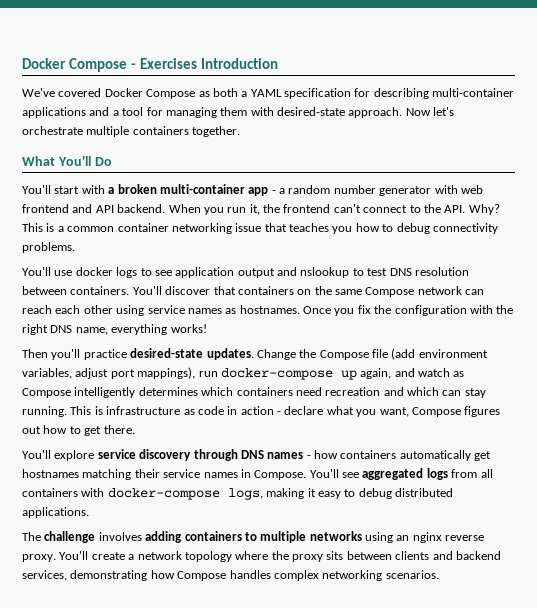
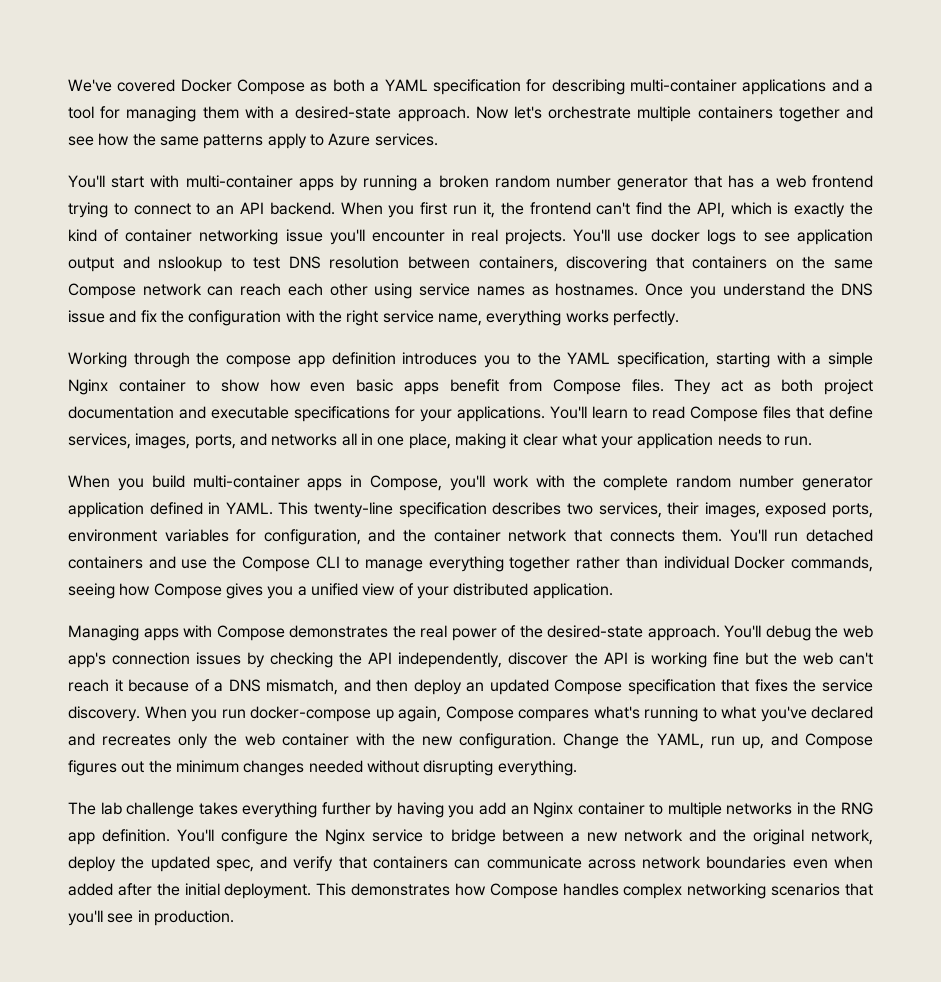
[22,58,278,72] Docker Compose - Exercises Introduction // -> (68, 85) none
(274, 111) none -> [280,109,290,119] a
[192,126,241,137] [22,156,112,166] [22,184,483,196] [22,204,93,213] together. // What You'll Do // You'll start with a broken multi-container app - a random number generator with web frontend and -> [778,106,873,122] [68,133,438,149] [68,175,873,191] [68,202,235,218] together and see how the same patterns apply to Azure services. // You'll start with multi-container apps by running a broken random number generator that has a web frontend trying to connect to an
(224, 211) none -> [420,202,448,215] first
[363,204,500,215] [22,223,498,234] [22,242,75,253] connect to the API. Why? This is a common container networking issue that teaches you how to debug connectivity problems. // -> [636,202,874,218] [68,229,567,245] find the API, which is exactly the kind of container networking issue you'll encounter in real projects.
[70,286,211,295] containers. You'll discover -> [478,256,648,272] containers, discovering
(355, 312) none -> [722,283,874,296] [68,310,137,323] understand the DNS issue and
[50,325,73,333] DNS -> [382,310,434,323] service
[170,324,207,333] [22,348,488,360] [22,367,465,380] [22,387,486,398] [22,406,501,417] [22,425,135,436] [22,449,492,461] [22,468,493,480] [22,488,453,500] [22,507,89,518] [22,531,485,543] [22,551,501,562] [22,570,148,581] works! // Then you'll practice desired-state updates. Change the Compose file (add environment variables, adjust port mappings), run docker-compose up again, and watch as Compose intelligently determines which containers need recreation and which can stay running. This is infrastructure as code in action - declare what you want, Compose figures out how to get there. // You'll explore service discovery through DNS names - how containers automatically get hostnames matching their service names in Compose. You'll see aggregated logs from all containers with docker-compose logs, making it easy to debug distributed applications. // The challenge involves adding containers to multiple networks using an nginx reverse proxy. You'll create a network topology where the proxy sits between clients and backend services, demonstrating -> [565,310,679,326] [68,352,874,368] [68,379,873,395] [68,406,873,422] [68,433,813,449] [68,475,873,491] [68,502,874,518] [68,529,874,545] [68,556,873,572] [68,583,613,599] [68,625,873,641] [68,652,873,668] [68,679,873,695] [68,706,873,722] [68,733,873,749] [68,760,577,776] [68,802,873,818] [68,829,873,845] [68,856,874,872] [68,883,451,899] works perfectly. // Working through the compose app definition introduces you to the YAML specification, starting with a simple Nginx container to show how even basic apps benefit from Compose files. They act as both project documentation and executable specifications for your applications. You'll learn to read Compose files that define services, images, ports, and networks all in one place, making it clear what your application needs to run. // When you build multi-container apps in Compose, you'll work with the complete random number generator application defined in YAML. This twenty-line specification describes two services, their images, exposed ports, environment variables for configuration, and the container network that connects them. You'll run detached containers and use the Compose CLI to manage everything together rather than individual Docker commands, seeing how Compose gives you a unified view of your distributed application. // Managing apps with Compose demonstrates the real power of the desired-state approach. You'll debug the web app's connection issues by checking the API independently, discover the API is working fine but the web can't reach it because of a DNS mismatch, and then deploy an updated Compose specification that fixes the service discovery. When you run docker-compose up again, Compose compares what's running to what you've declared and recreates only the web container with the new configuration. Change the YAML, run up, and Compose figures out the minimum changes needed without disrupting everything. // The lab challenge takes everything further by having you add an Nginx container to multiple networks in the RNG app definition. You'll configure the Nginx service to bridge between a new network and the original network, deploy the updated spec, and verify that containers can communicate across network boundaries even when added after the initial deployment. This demonstrates
[385,570,439,579] scenarios. -> [771,883,873,896] [68,910,234,926] scenarios that you'll see in production.

